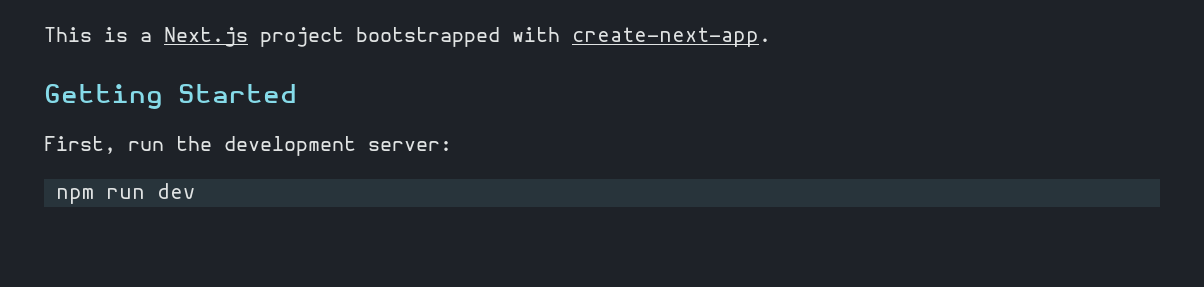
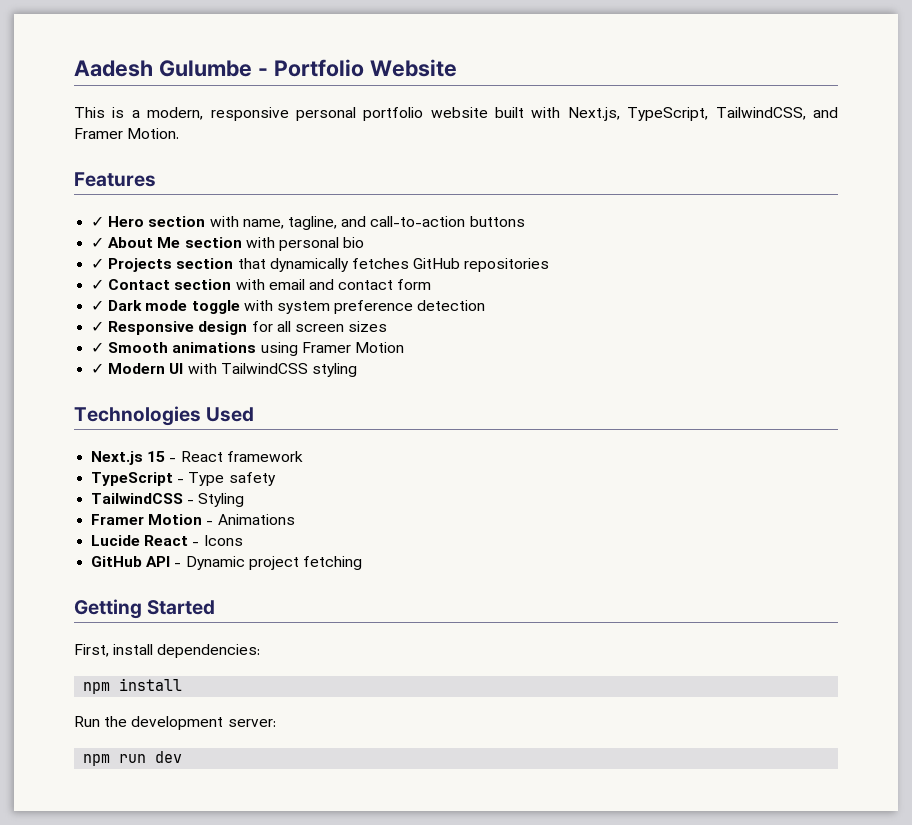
[44,27,771,47] [44,84,297,109] [44,136,164,154] This is a Next.js project bootstrapped with create-next-app. // Getting Started // First, run -> [74,59,457,77] [74,107,838,121] [74,128,180,139] [74,172,156,187] [91,216,525,230] [91,237,365,251] [91,258,550,272] [91,279,432,290] [91,300,486,314] [91,321,388,335] [91,342,404,356] [91,363,357,377] [74,406,255,426] [91,451,303,465] [91,472,276,486] [91,493,245,507] [91,514,295,525] [91,535,243,546] [91,556,362,570] [74,599,216,619] [74,644,261,658] [83,678,183,694] [74,716,100,727] Aadesh Gulumbe - Portfolio Website // This is a modern, responsive personal portfolio website built with Next.js, TypeScript, TailwindCSS, and Framer Motion. // Features // ✓ Hero section with name, tagline, and call-to-action buttons // ✓ About Me section with personal bio // ✓ Projects section that dynamically fetches GitHub repositories // ✓ Contact section with email and contact form // ✓ Dark mode toggle with system preference detection // ✓ Responsive design for all screen sizes // ✓ Smooth animations using Framer Motion // ✓ Modern UI with TailwindCSS styling // Technologies Used // Next.js 15 - React framework // TypeScript - Type safety // TailwindCSS - Styling // Framer Motion - Animations // Lucide React - Icons // GitHub API - Dynamic project fetching // Getting Started // First, install dependencies: // npm install // Run

